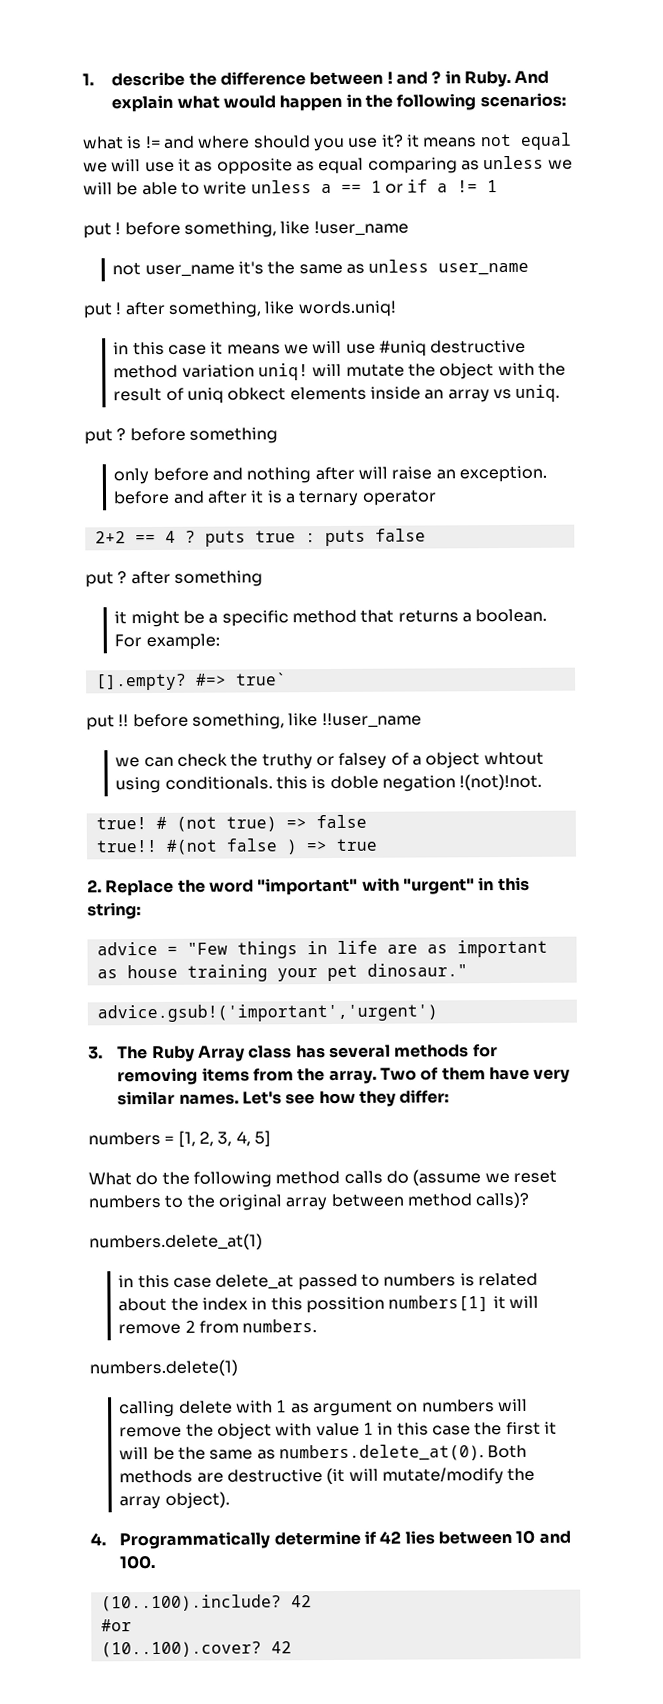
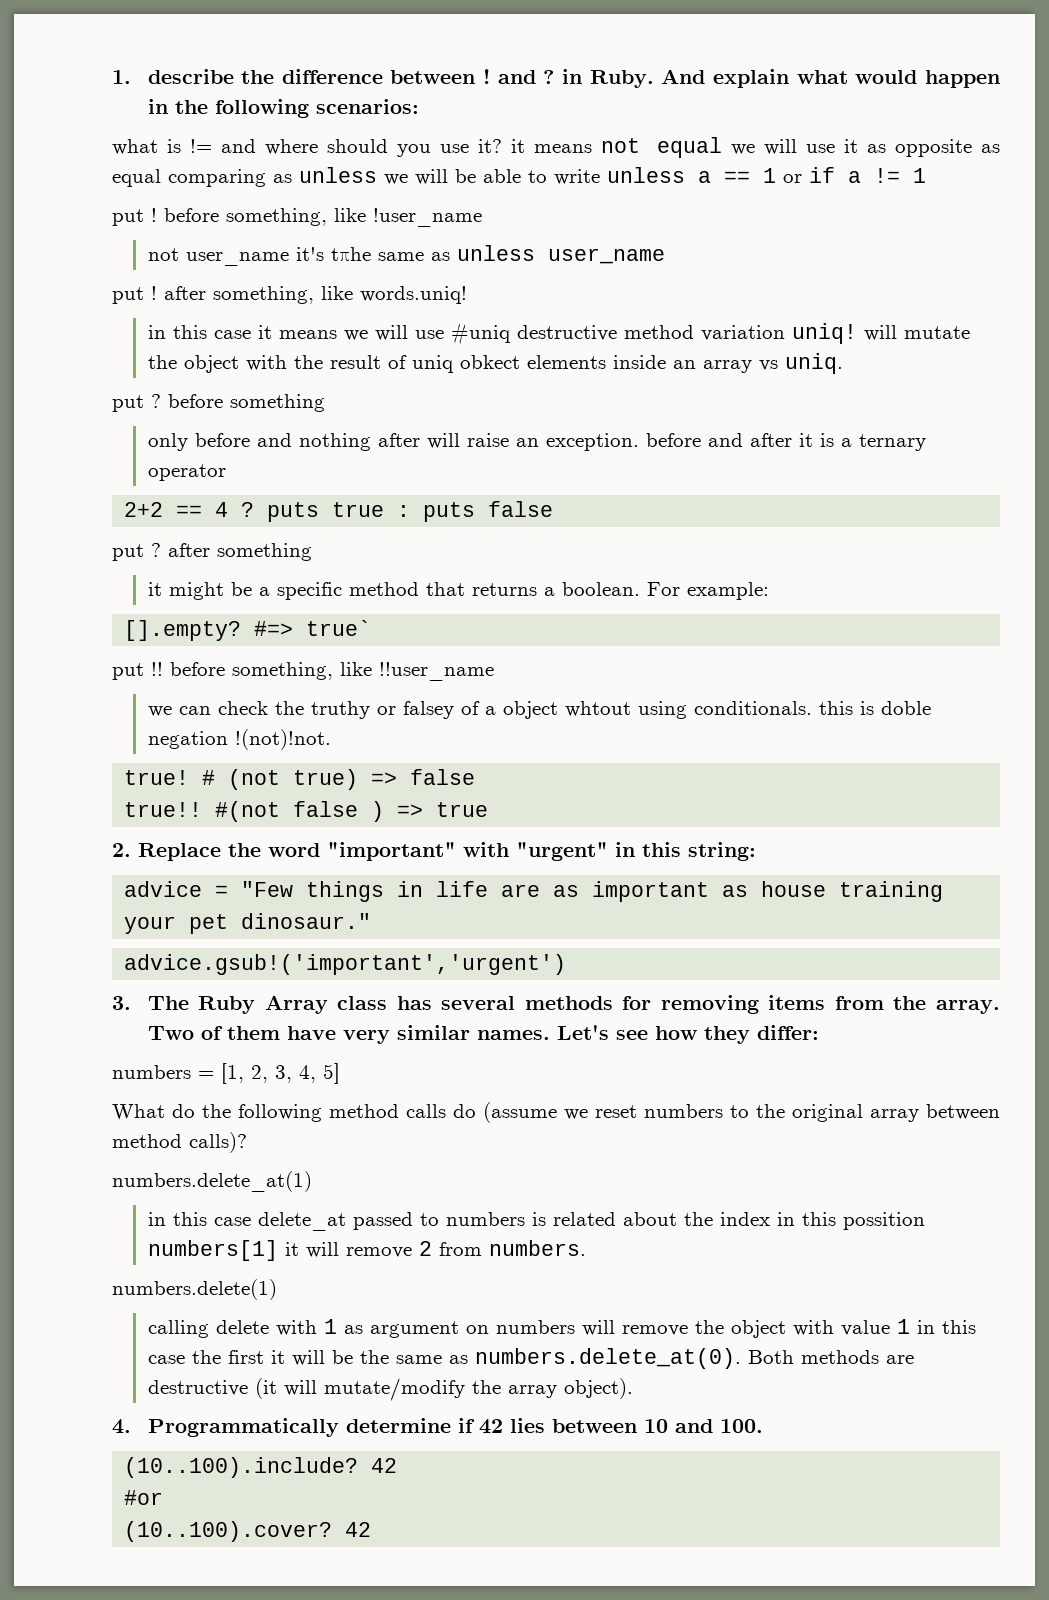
[267,261,296,275] the -> [330,247,371,261] tπhe

